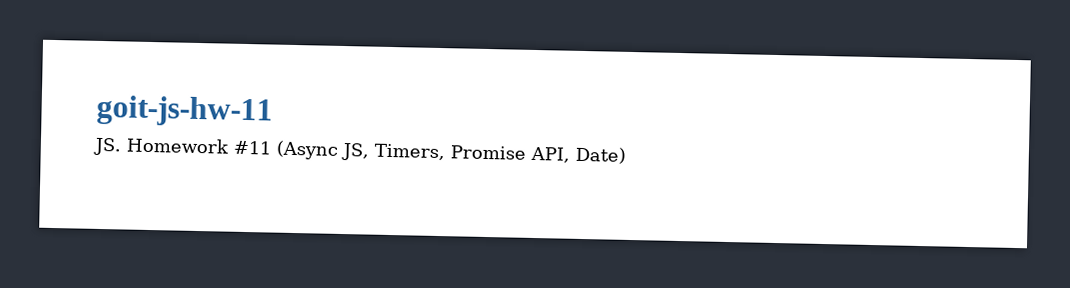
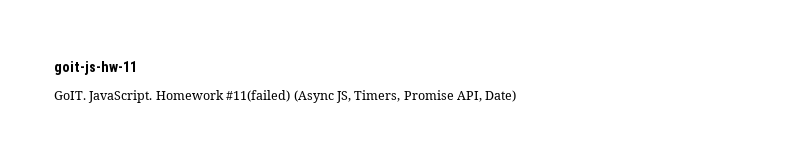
[93,137,271,156] JS. Homework #11 -> [54,90,291,103] GoIT. JavaScript. Homework #11(failed)

